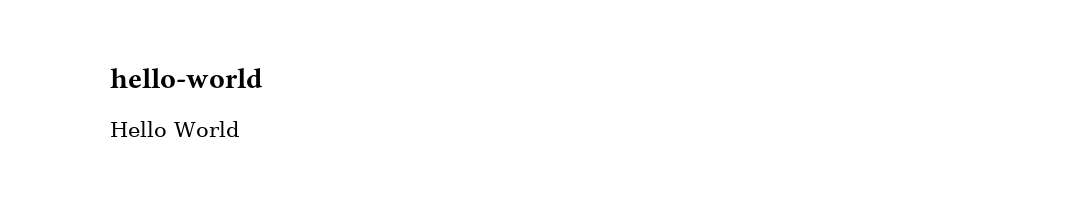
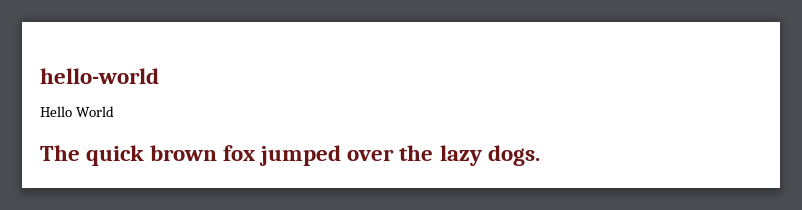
(239, 129) none -> [40,145,540,166] // The quick brown fox jumped over the lazy dogs.

